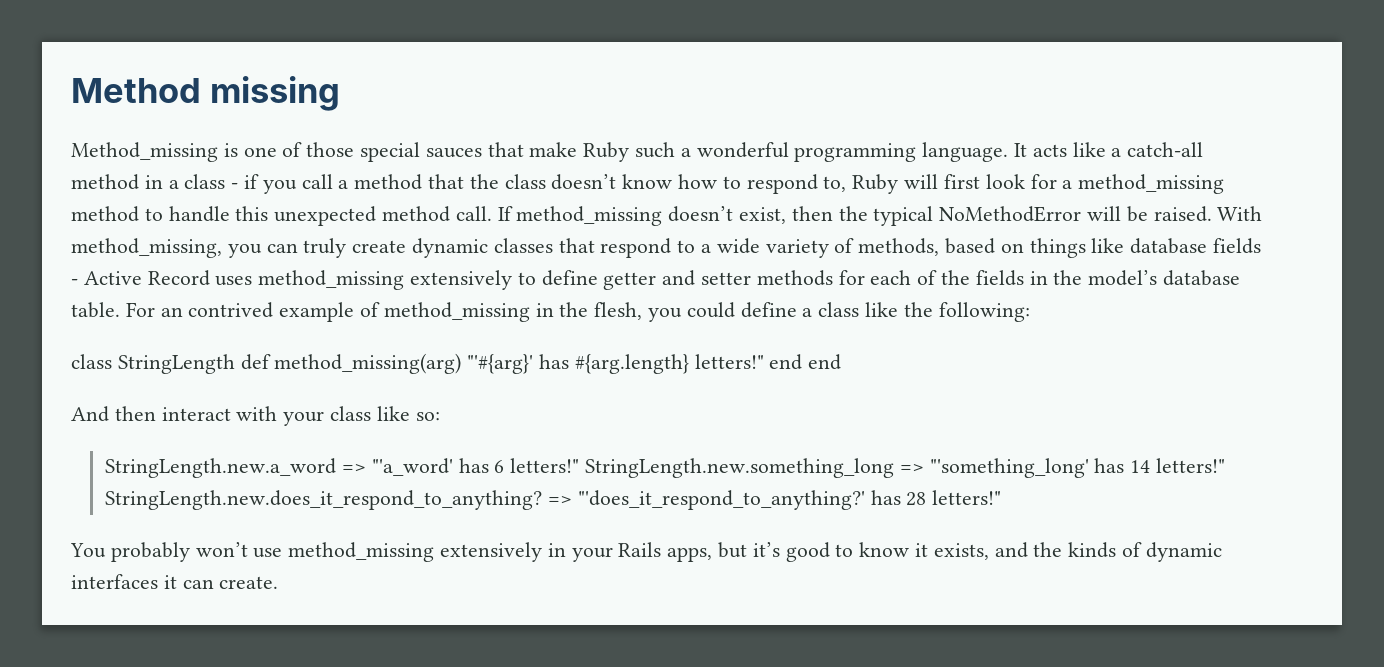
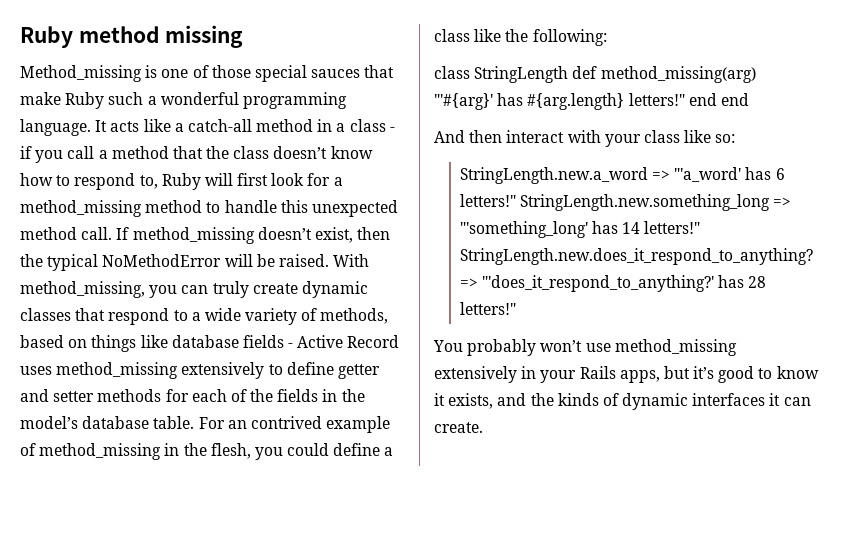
[71,78,201,103] Method -> [20,26,160,48] Ruby method

